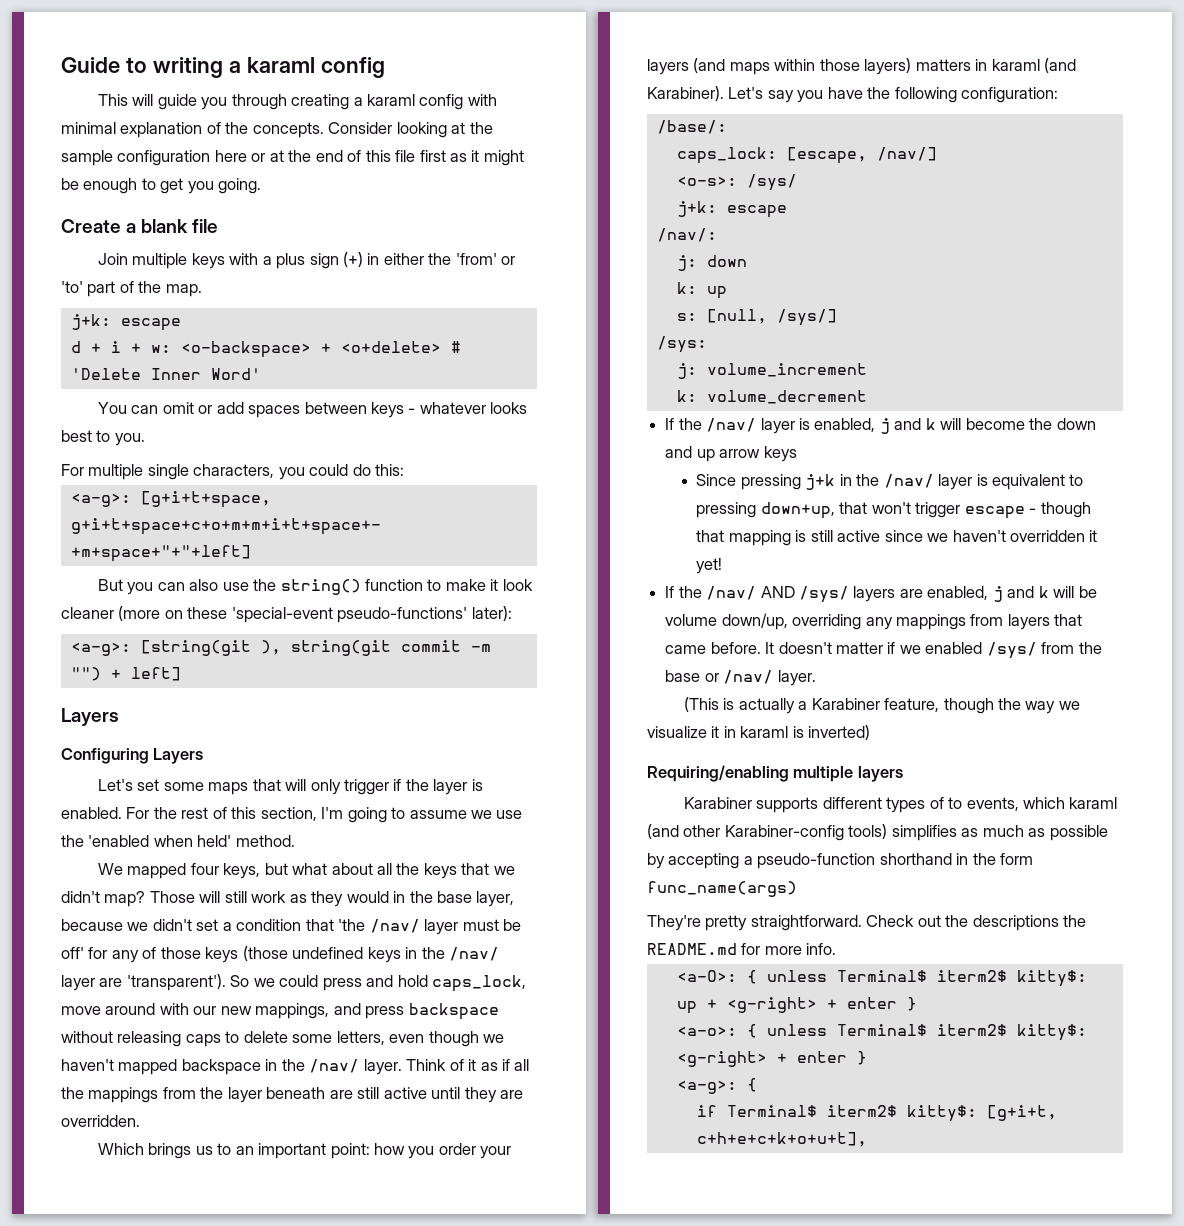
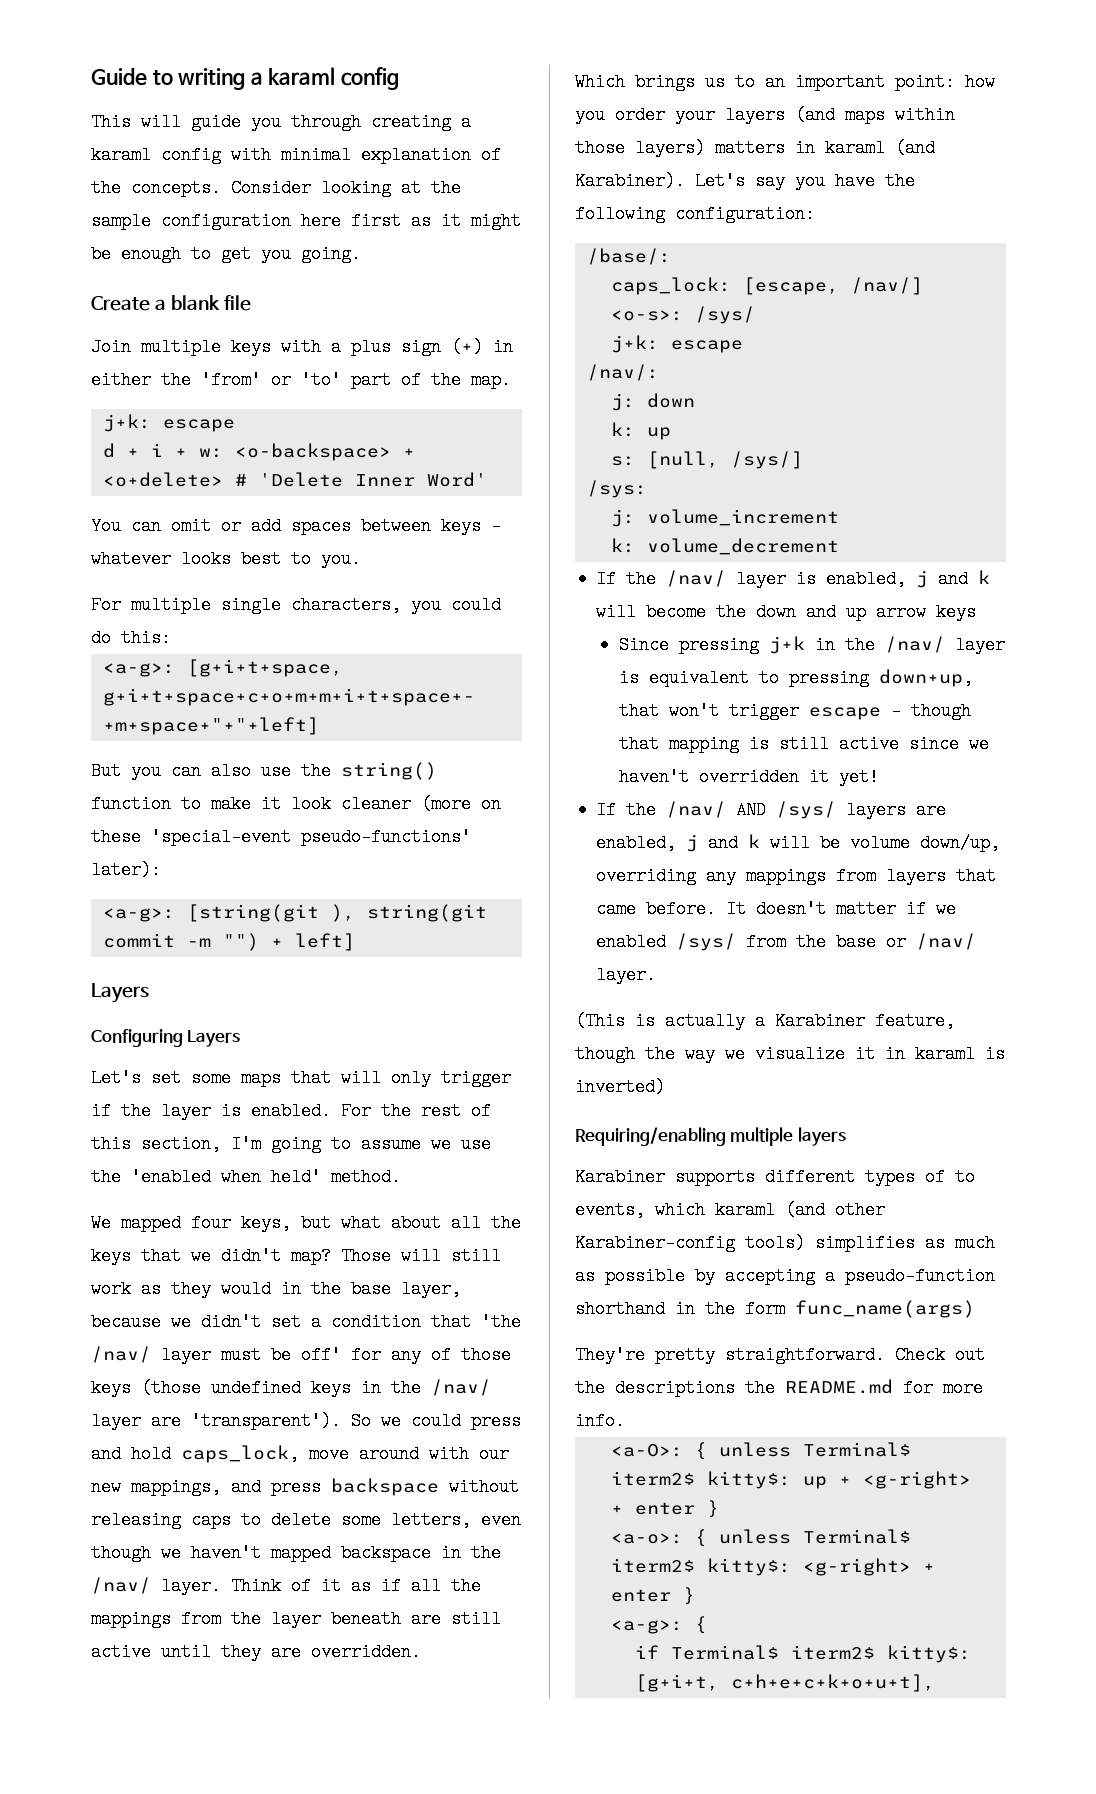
[251,150,416,162] or at the end of this file -> (341, 221) none

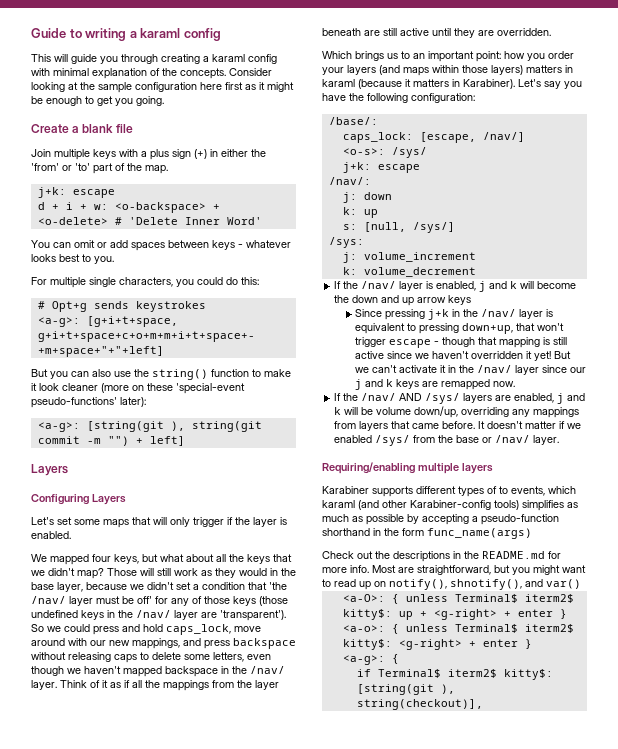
[102,472,223,487] <o+delete> -> [37,217,108,225] <o-delete>
(171, 638) none -> [37,301,206,312] // # Opt+g sends keystrokes
[341,1102,491,1120] [91,1135,491,1153] [91,1168,401,1186] For the rest of this section, I'm going to assume we use the 'enabled when held' method. -> (71, 535) none
[895,139,935,157] (and -> [358,79,460,89] (because it matters in
(879, 777) none -> [554,351,572,359] [355,365,587,375] [355,379,516,390] But we can't activate it in the /nav/ layer since our j and k keys are remapped now.
[575,1012,955,1030] [575,1045,1005,1063] [575,1078,665,1096] // (This is actually a Karabiner feature, though the way we visualize it in karaml is inverted) -> (560, 440) none
[575,1346,885,1364] They're pretty straightforward. -> (532, 533) none
(735, 1388) none -> [453,551,461,559] in
(625, 1421) none -> [372,565,586,575] [322,579,581,590] Most are straightforward, but you might want to read up on notify(), shnotify(), and var()
[634,1674,935,1692] [g+i+t, c+h+e+c+k+o+u+t], -> [356,684,455,695] [356,699,483,710] [string(git ), string(checkout)],

